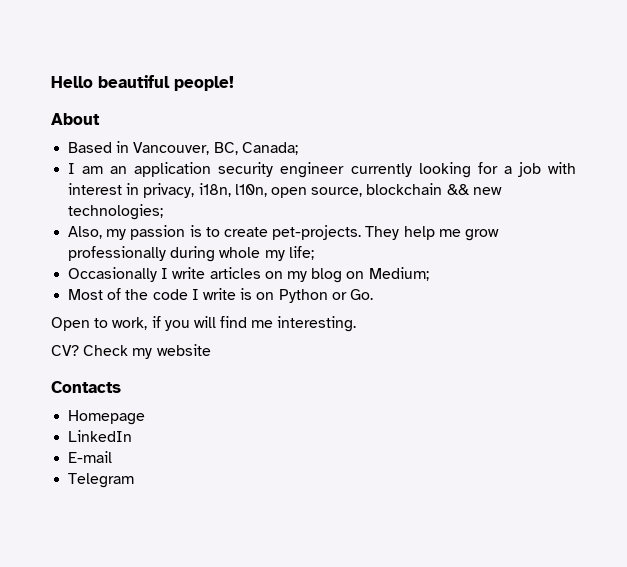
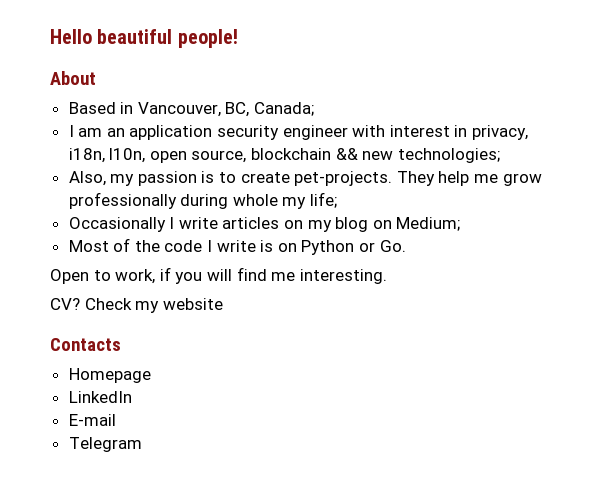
[350,162,541,178] currently looking for a job -> (348, 132) none

